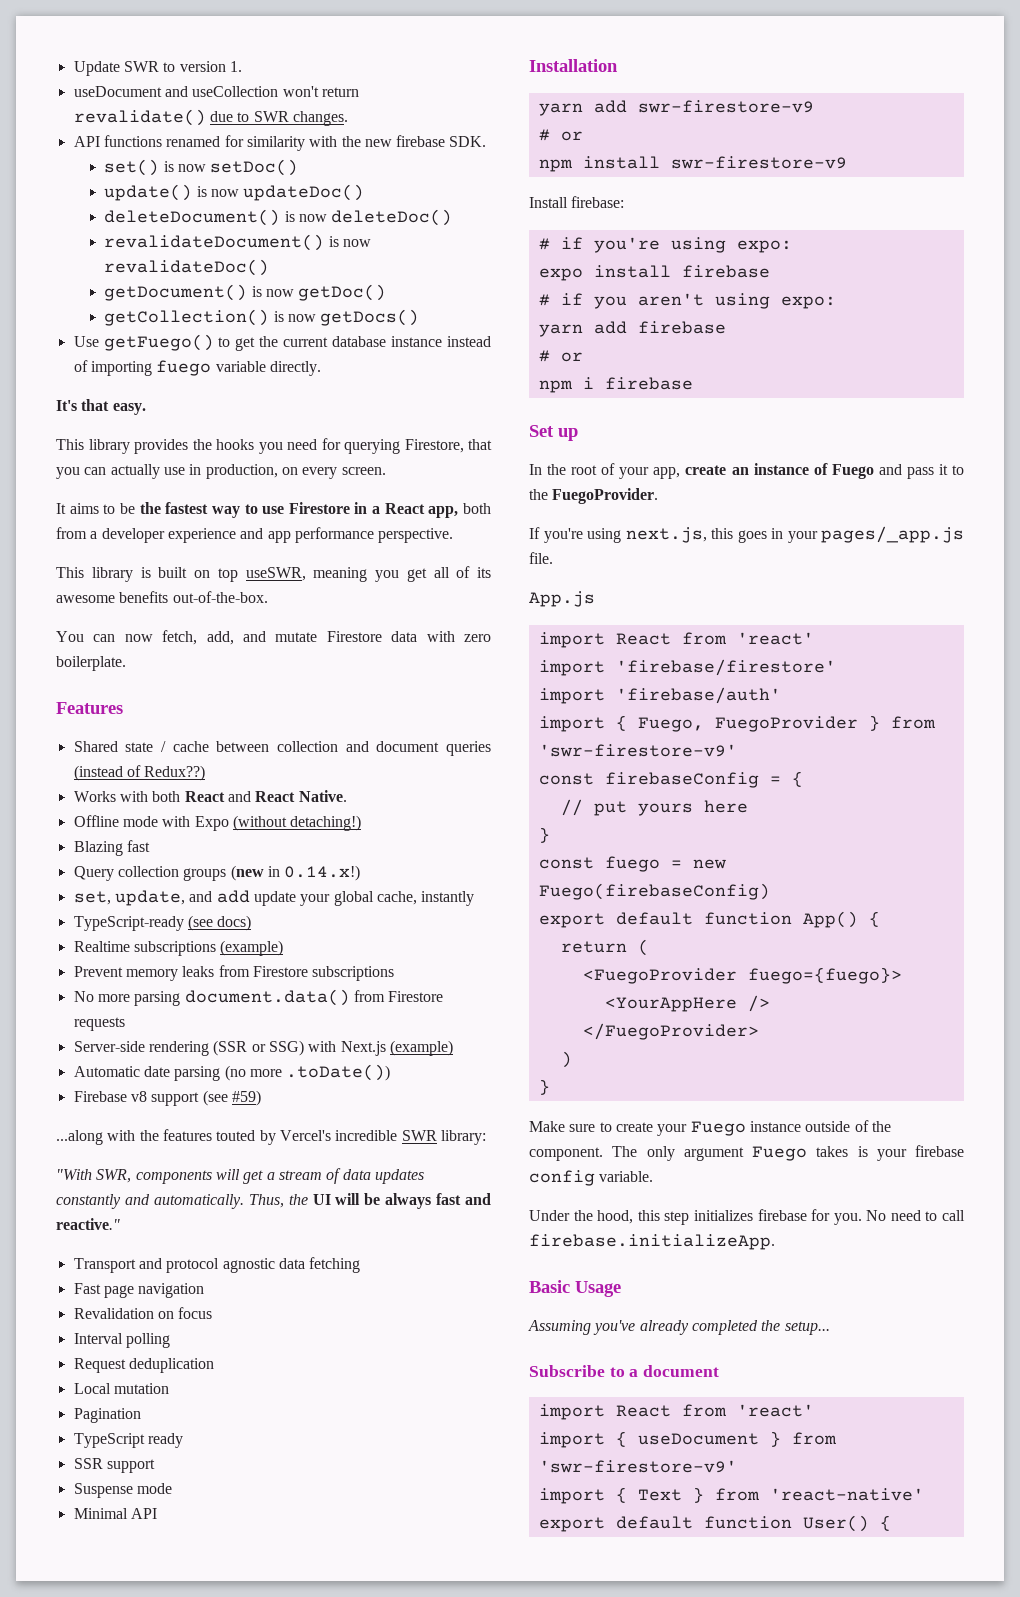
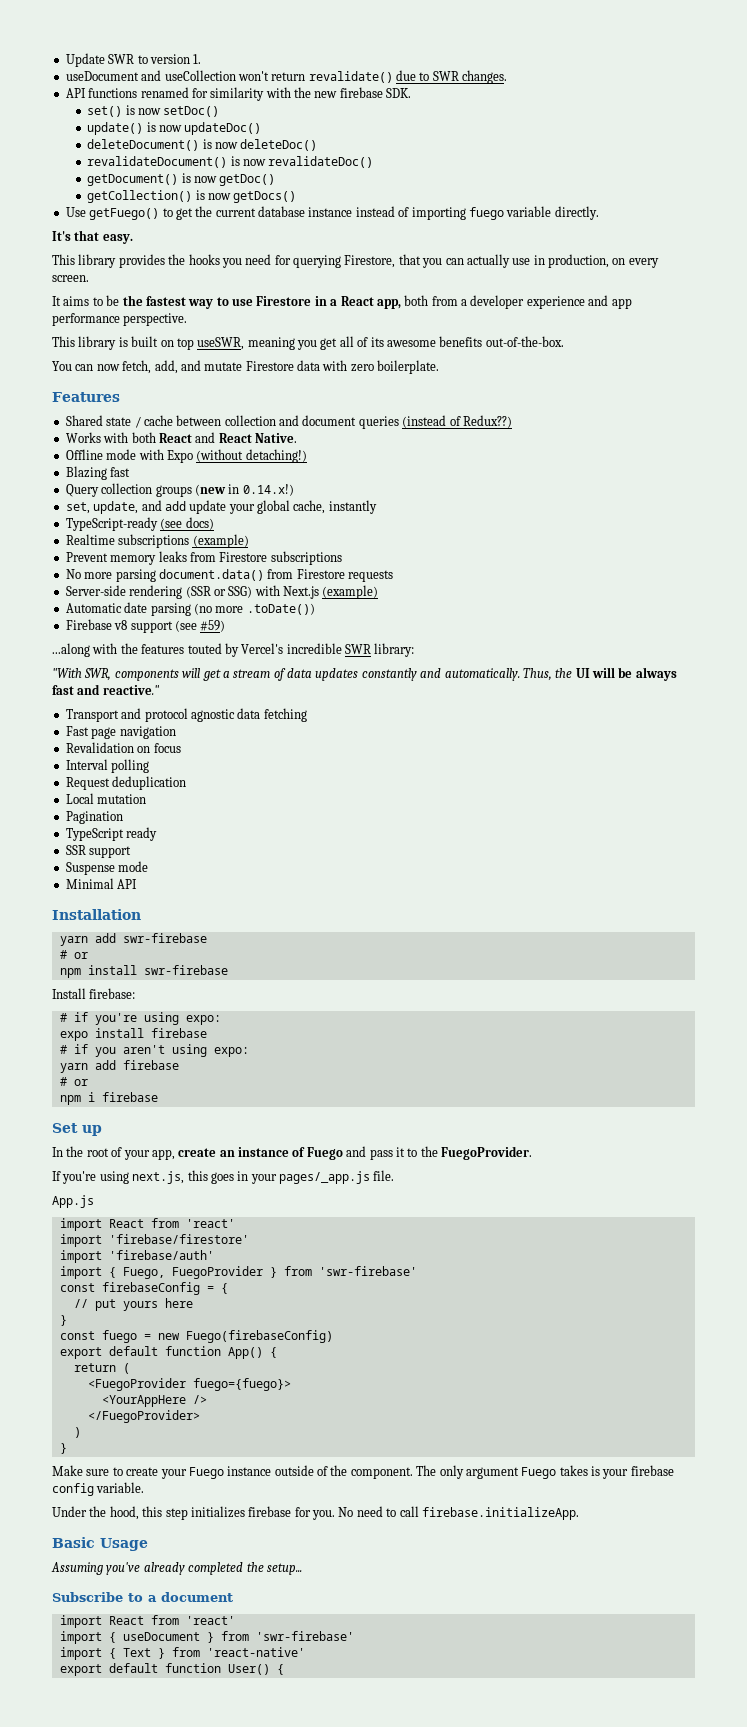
[637,100,814,113] swr-firestore-v9 -> [122,933,207,943] swr-firebase
[670,156,847,169] swr-firestore-v9 -> [143,965,228,975] swr-firebase
[538,744,737,757] 'swr-firestore-v9' -> [318,1266,417,1276] 'swr-firebase'
[538,1460,737,1473] 'swr-firestore-v9' -> [255,1631,354,1641] 'swr-firebase'

